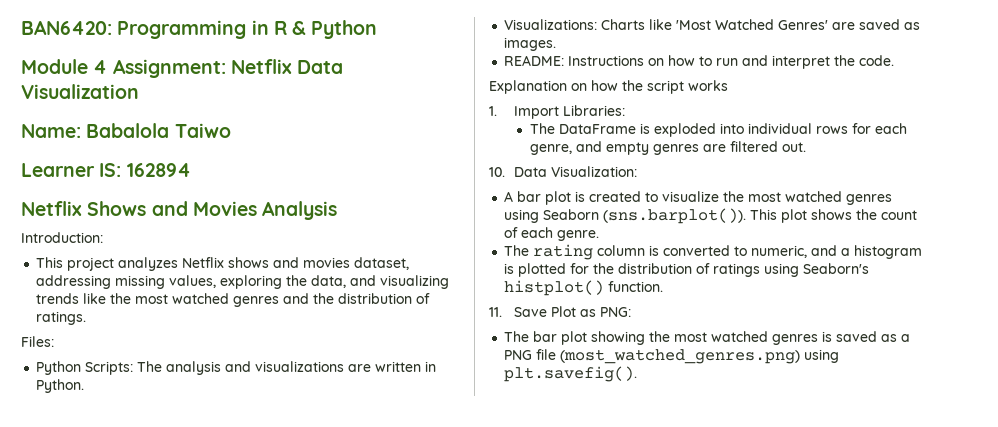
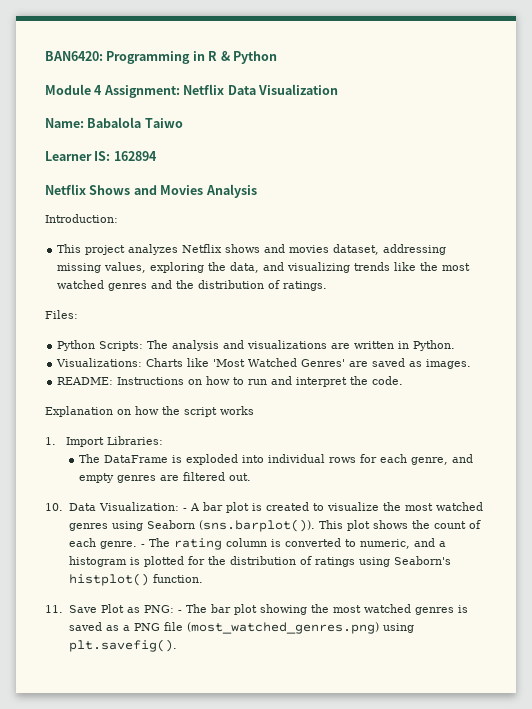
(638, 171) // -> [182,508,187,511] -
(600, 235) // -> [140,544,145,547] -
(632, 312) // -> [177,610,182,613] -

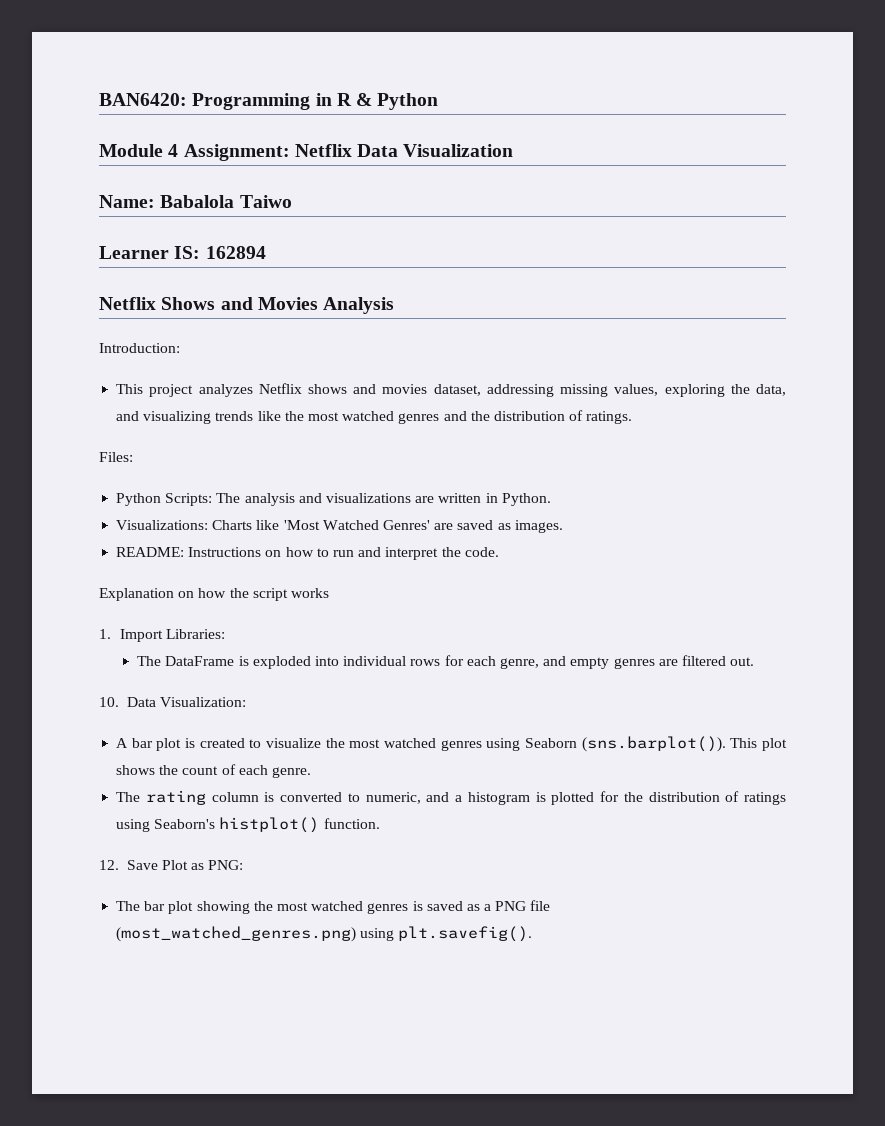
[182,508,187,511] - -> (246, 702) //
[140,544,145,547] - -> (311, 772) //
[45,605,63,613] 11. -> [99,860,119,870] 12.
[177,610,182,613] - -> (244, 865) //

